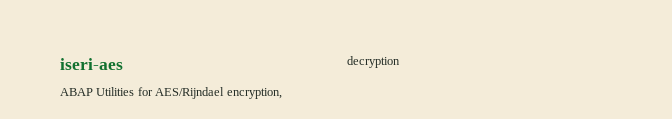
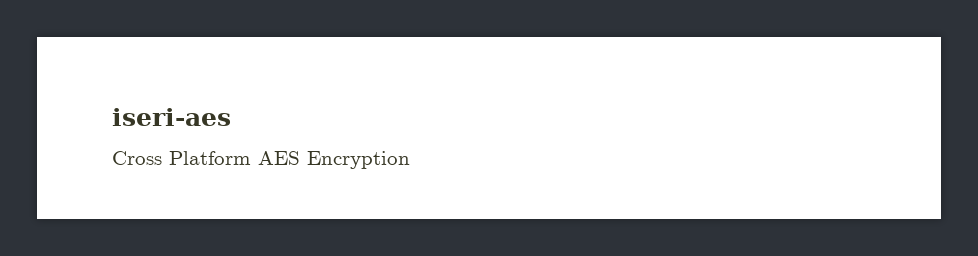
[60,87,282,99] [347,56,400,68] ABAP Utilities for AES/Rijndael encryption, decryption -> [112,151,410,169] Cross Platform AES Encryption

